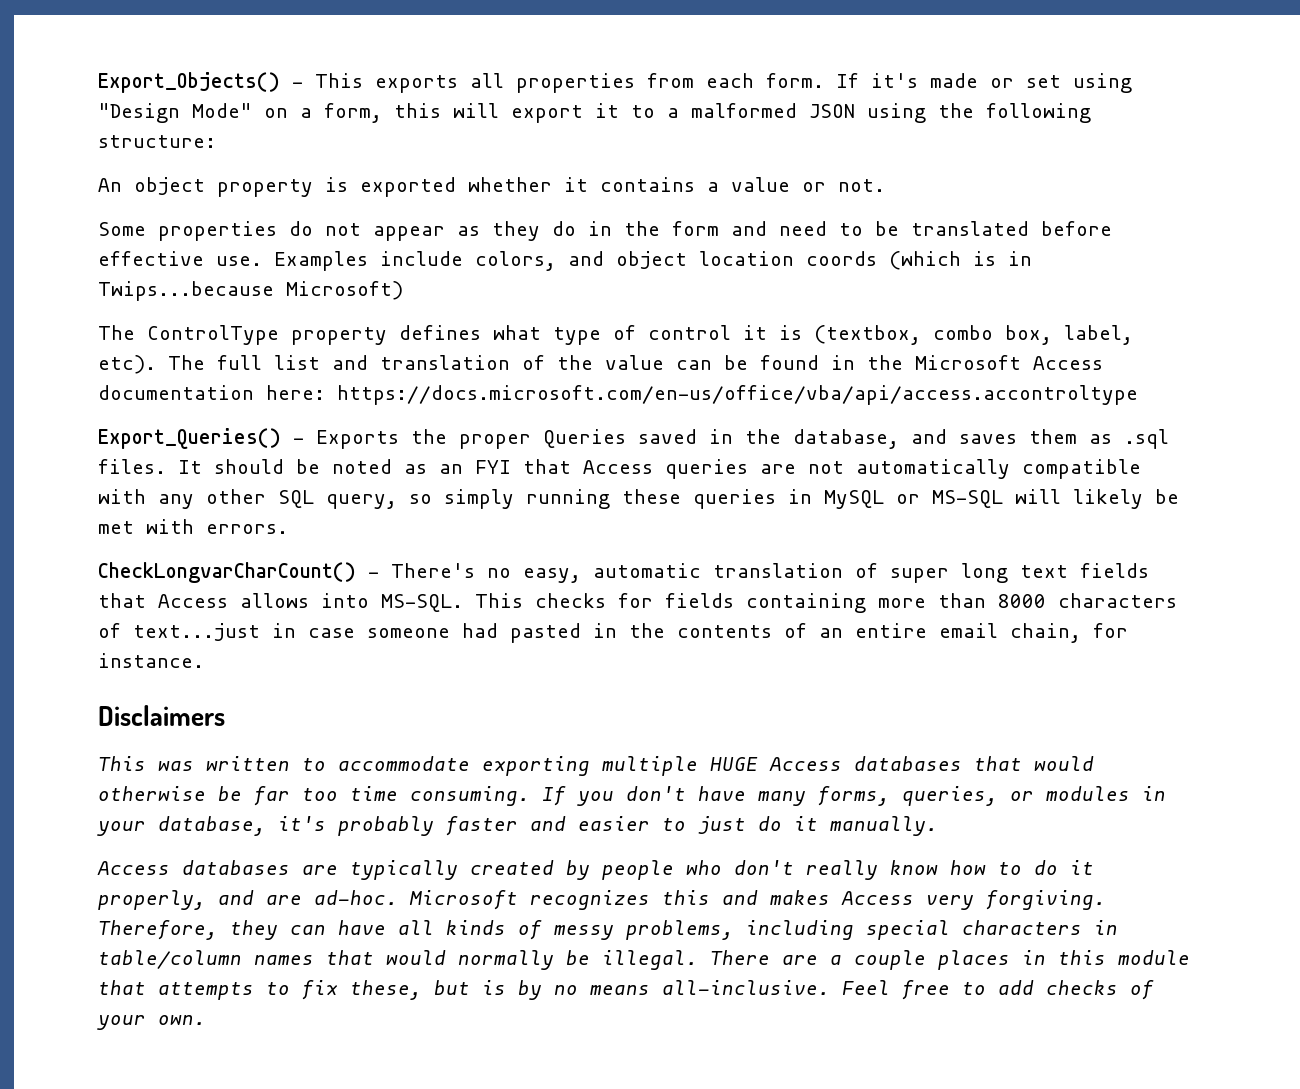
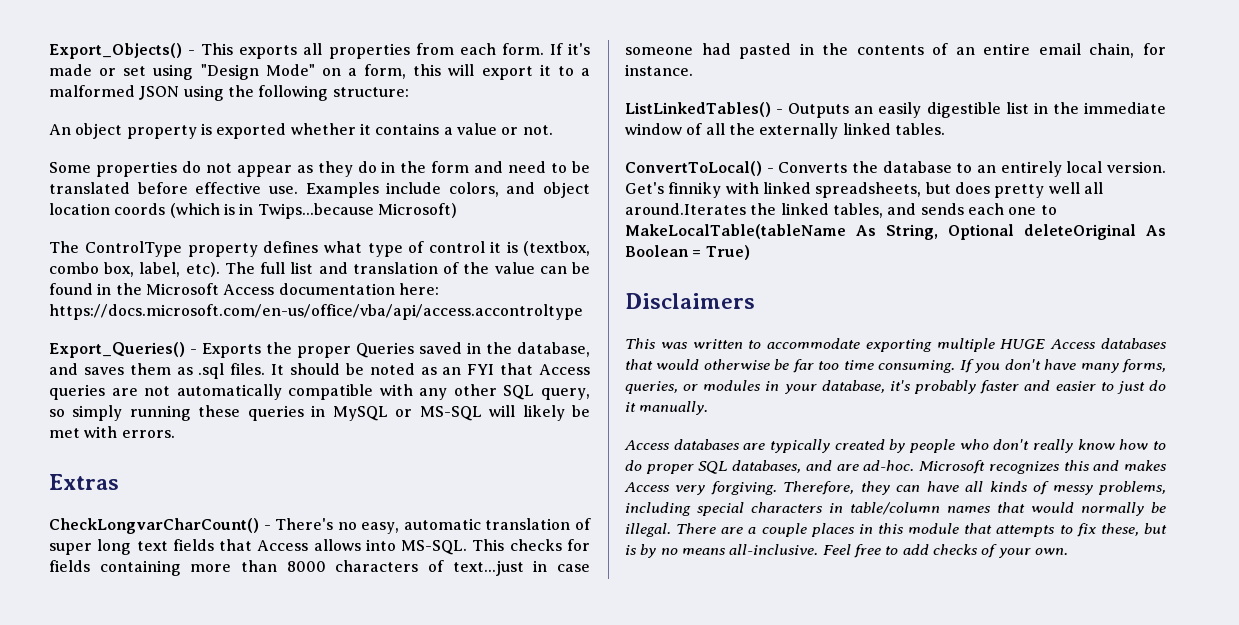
(288, 529) none -> [49,474,119,490] // Extras
(204, 660) none -> [625,102,1166,118] [625,123,945,139] [625,161,1166,177] [625,182,1103,198] [625,203,1057,218] [625,224,1166,240] [625,245,750,260] // ListLinkedTables() - Outputs an easily digestible list in the immediate window of all the externally linked tables. // ConvertToLocal() - Converts the database to an entirely local version. Get's finniky with linked spreadsheets, but does pretty well all around.Iterates the linked tables, and sends each one to MakeLocalTable(tableName As String, Optional deleteOriginal As Boolean = True)
[1070,860,1094,875] [98,890,206,910] it properly, -> [645,460,802,474] proper SQL databases,

